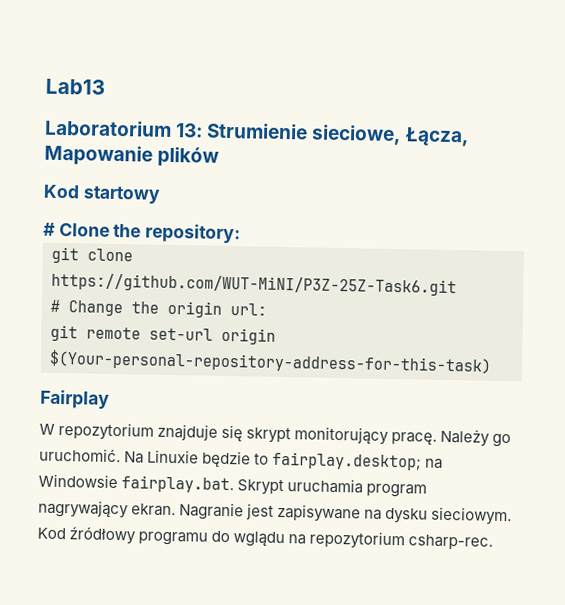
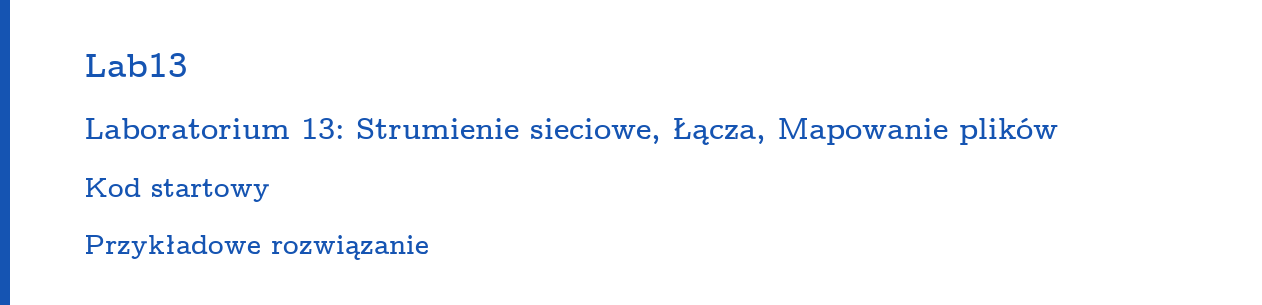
[43,222,242,244] [51,246,133,264] [51,272,457,297] [50,299,267,318] [50,324,276,345] [49,349,492,375] [40,389,110,409] [39,421,512,448] [39,447,444,471] [38,473,428,498] [38,499,513,526] [37,526,494,550] # Clone the repository: // git clone https://github.com/WUT-MiNI/P3Z-25Z-Task6.git // # Change the origin url: // git remote set-url origin $(Your-personal-repository-address-for-this-task) // Fairplay // W repozytorium znajduje się skrypt monitorujący pracę. Należy go uruchomić. Na Linuxie będzie to fairplay.desktop; na Windowsie fairplay.bat. Skrypt uruchamia program nagrywający ekran. Nagranie jest zapisywane na dysku sieciowym. Kod źródłowy programu do wglądu na repozytorium csharp-rec. -> [84,235,429,260] Przykładowe rozwiązanie

